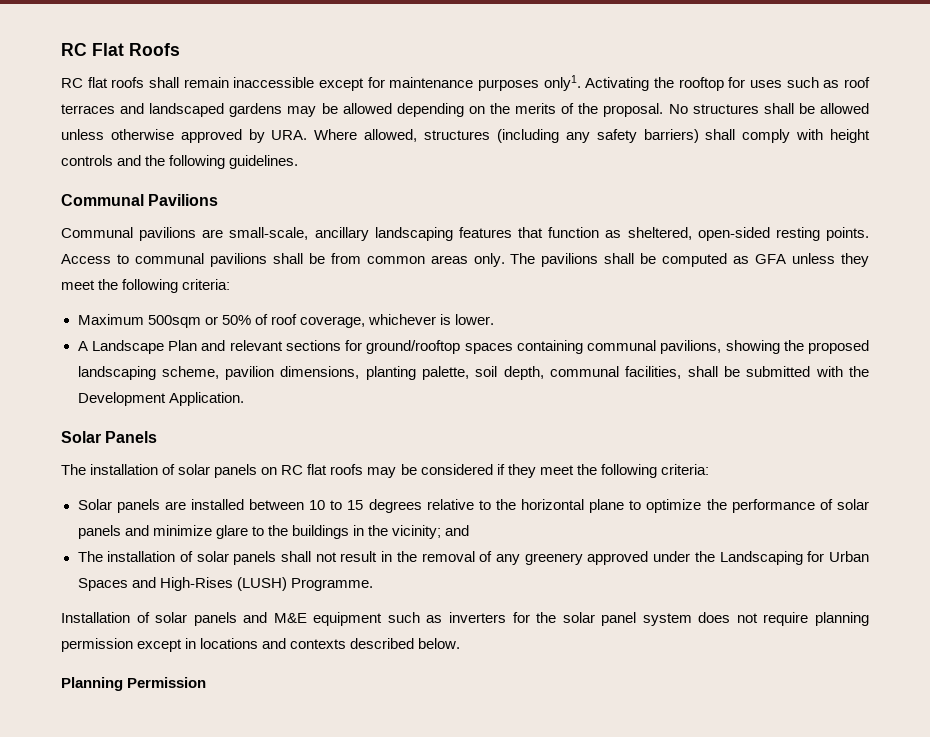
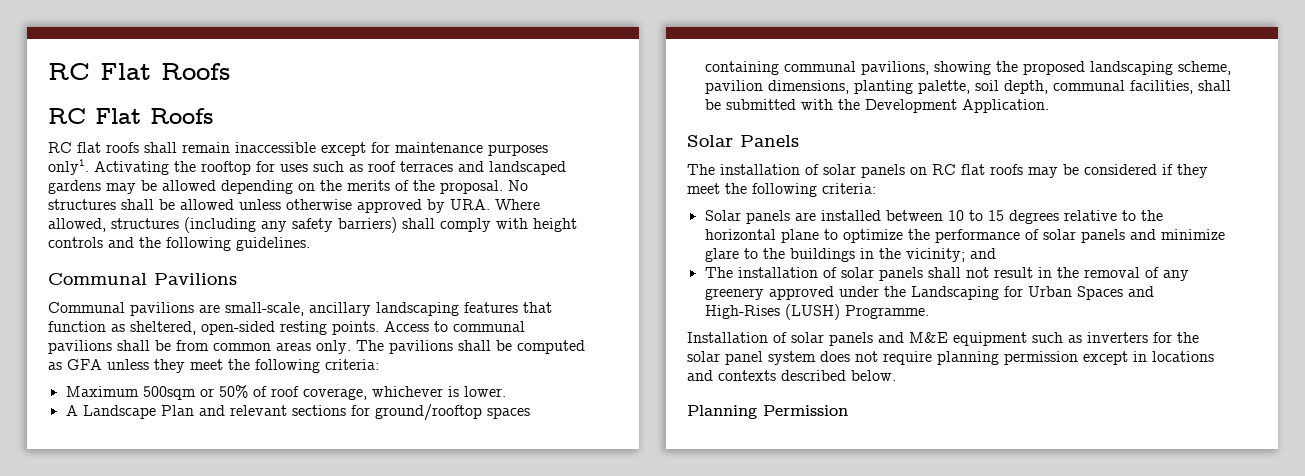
[61,43,180,56] RC Flat Roofs -> [48,63,230,80] [48,108,213,124] RC Flat Roofs // RC Flat Roofs

